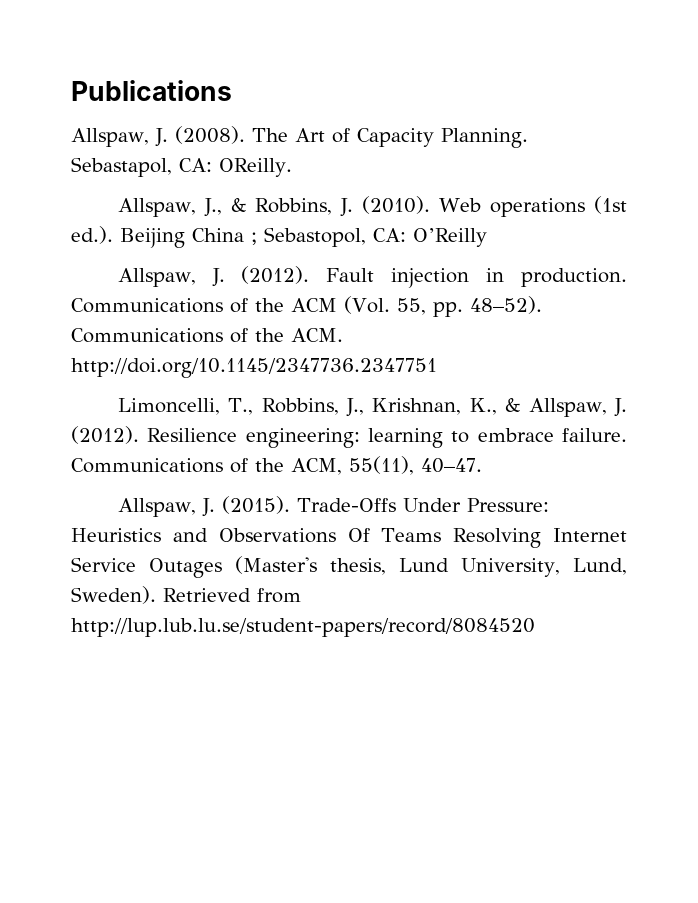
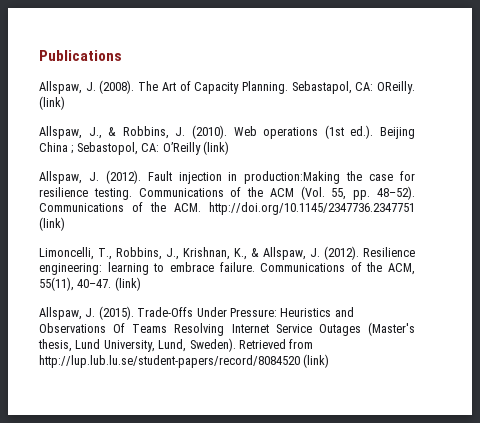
(292, 167) none -> [39,96,65,110] (link)
(487, 237) none -> [202,141,229,155] (link)
[521,268,627,287] production. -> [244,171,416,184] [39,187,132,200] production:Making the case for resilience testing.
(437, 368) none -> [39,217,65,231] (link)
(482, 465) none -> [114,277,141,291] (link)
(535, 627) none -> [303,354,330,368] (link)

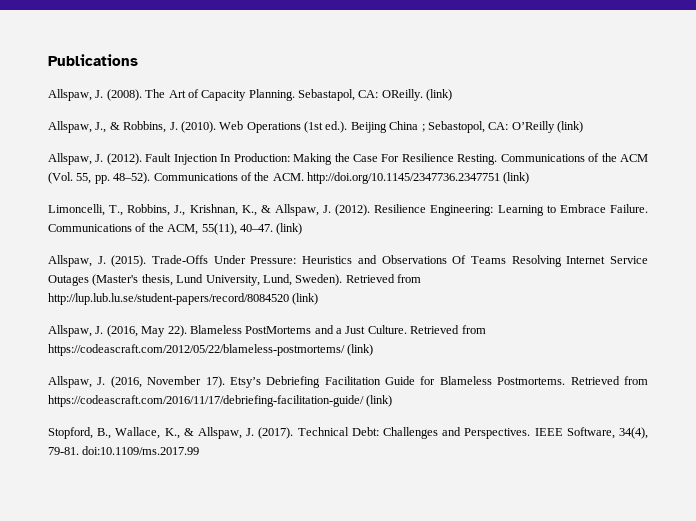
[263,127,319,139] operations -> [246,122,301,133] Operations
[178,171,416,184] [39,187,132,200] injection in production:Making the case for resilience testing. -> [173,153,498,165] Injection In Production: Making the Case For Resilience Resting.
[39,262,255,275] engineering: learning to embrace failure. -> [430,204,648,216] Engineering: Learning to Embrace Failure.
(330, 361) none -> [48,325,486,337] [48,344,374,356] [48,376,648,388] [48,395,393,407] [48,427,648,439] [48,446,200,455] // Allspaw, J. (2016, May 22). Blameless PostMortems and a Just Culture. Retrieved from https://codeascraft.com/2012/05/22/blameless-postmortems/ (link) // Allspaw, J. (2016, November 17). Etsy’s Debriefing Facilitation Guide for Blameless Postmortems. Retrieved from https://codeascraft.com/2016/11/17/debriefing-facilitation-guide/ (link) // Stopford, B., Wallace, K., & Allspaw, J. (2017). Technical Debt: Challenges and Perspectives. IEEE Software, 34(4), 79-81. doi:10.1109/ms.2017.99

